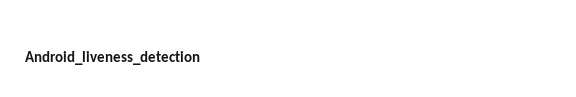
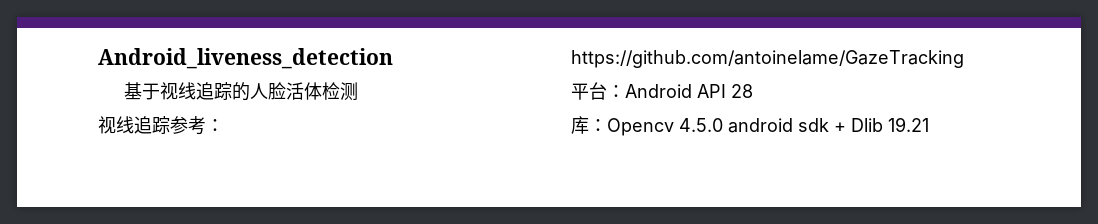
(200, 58) none -> [123,82,358,101] [98,116,224,135] [571,50,964,68] [571,82,753,100] [571,116,929,136] // 基于视线追踪的人脸活体检测 // 视线追踪参考：https://github.com/antoinelame/GazeTracking // 平台：Android API 28 // 库：Opencv 4.5.0 android sdk + Dlib 19.21

